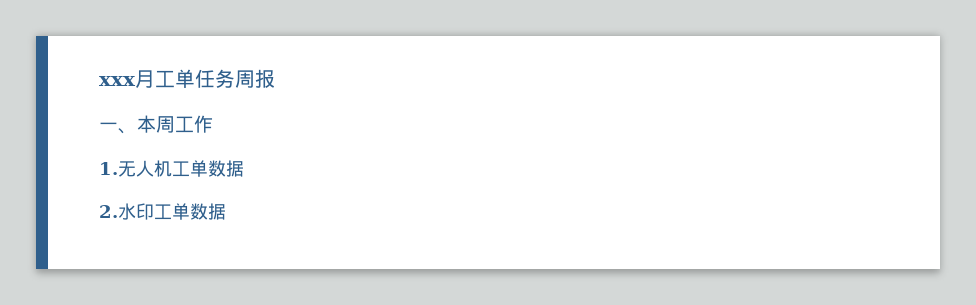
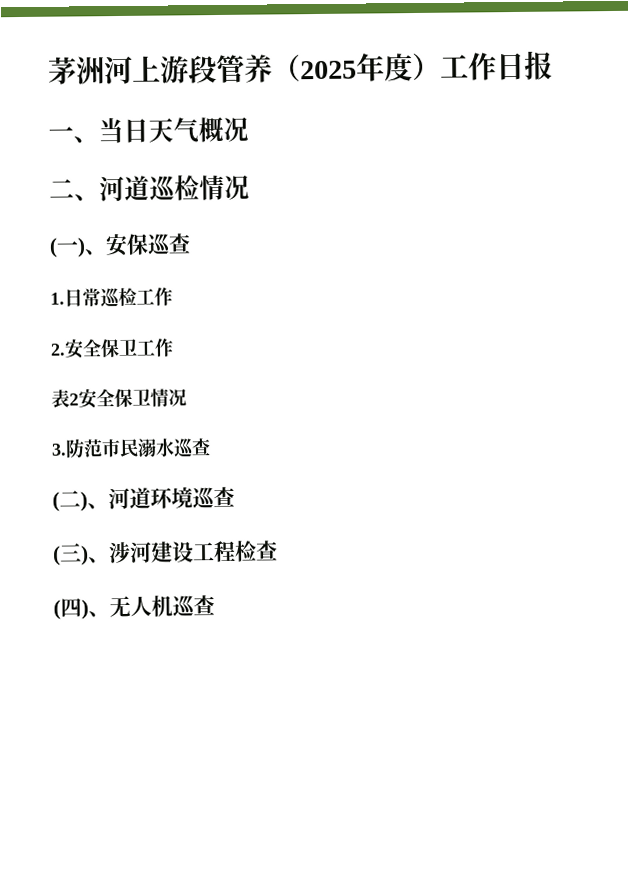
[99,69,275,88] [99,115,213,134] [99,160,244,177] [99,203,226,220] xxx月工单任务周报 // 一、本周工作 // 1.无人机工单数据 // 2.水印工单数据 -> [48,50,553,85] [48,116,249,144] [49,174,250,202] [49,233,191,258] [50,287,173,308] [50,338,174,359] [51,388,187,409] [51,438,211,459] [52,486,235,512] [52,540,278,566] [53,595,215,620] 茅洲河上游段管养（2025年度）工作日报 // 一、当日天气概况 // 二、河道巡检情况 // (一)、安保巡查 // 1.日常巡检工作 // 2.安全保卫工作 // 表2安全保卫情况 // 3.防范市民溺水巡查 // (二)、河道环境巡查 // (三)、涉河建设工程检查 // (四)、无人机巡查

